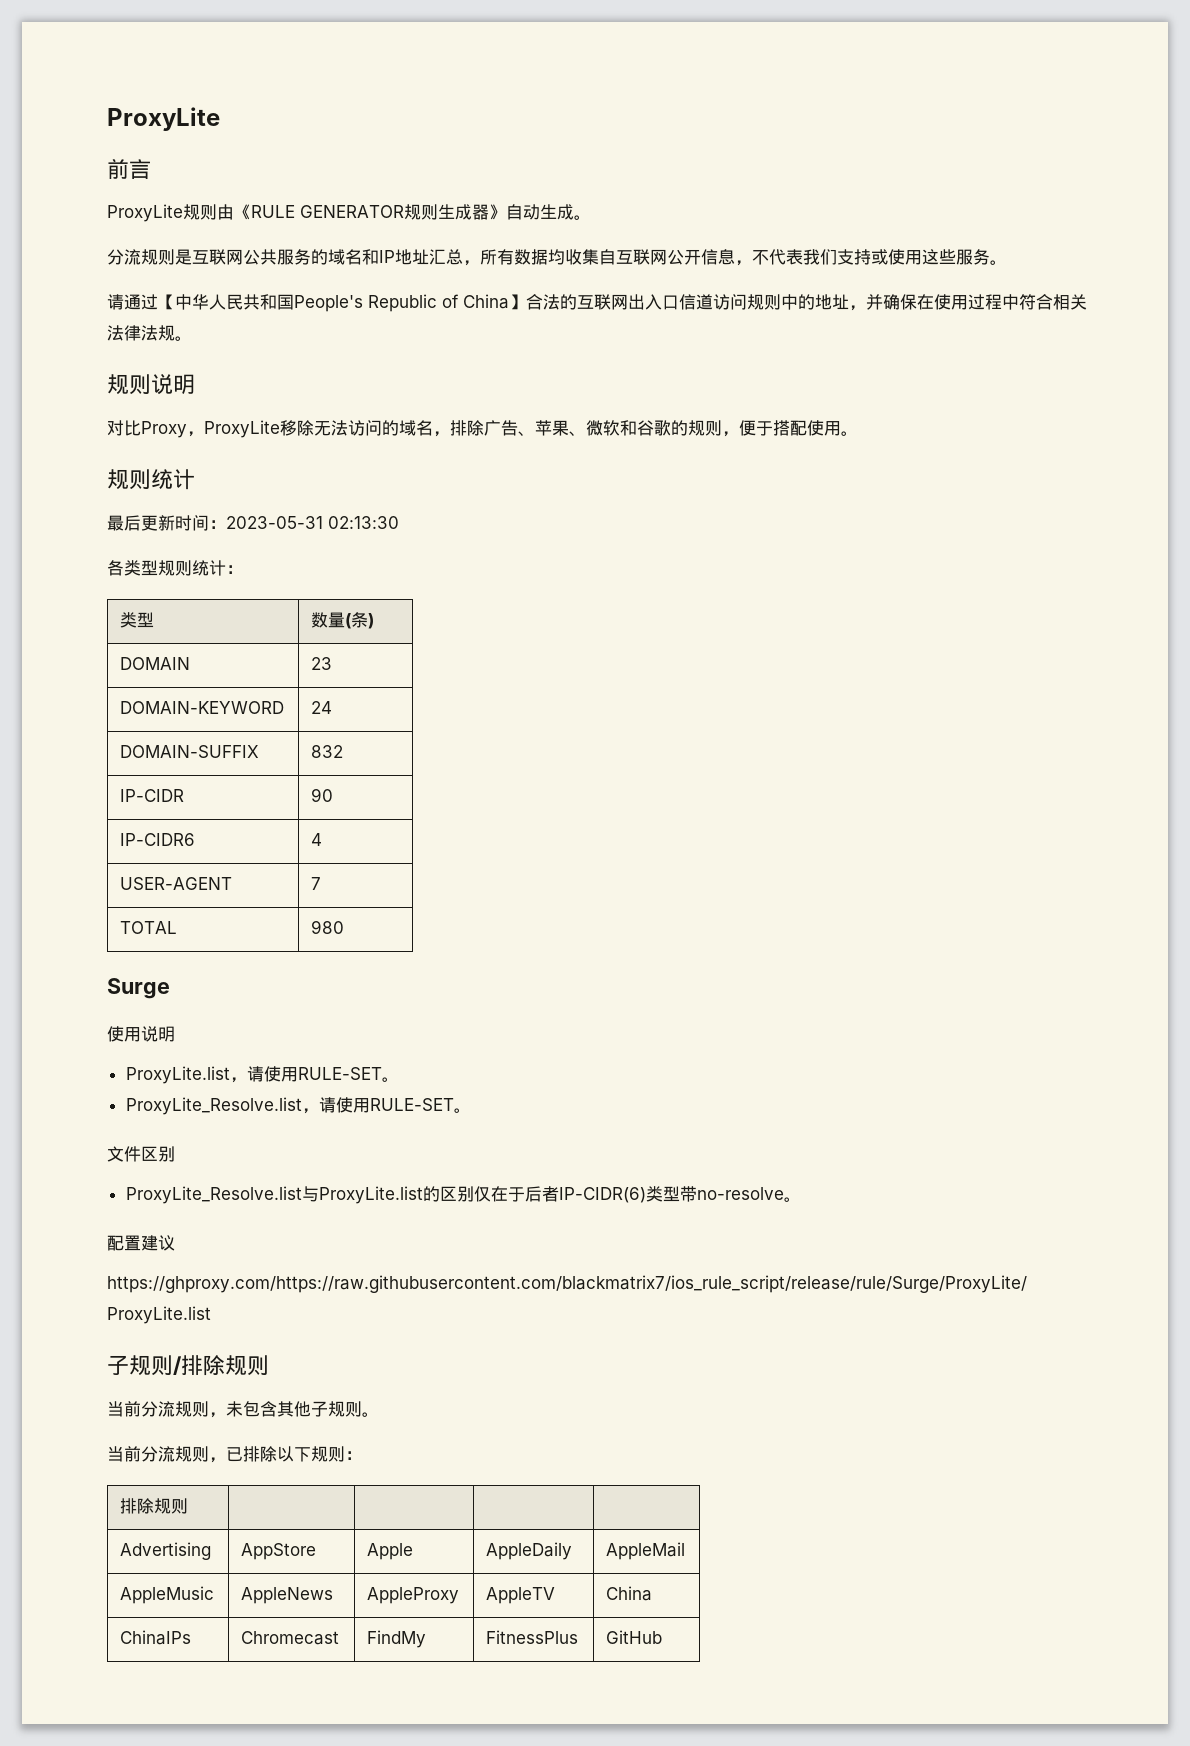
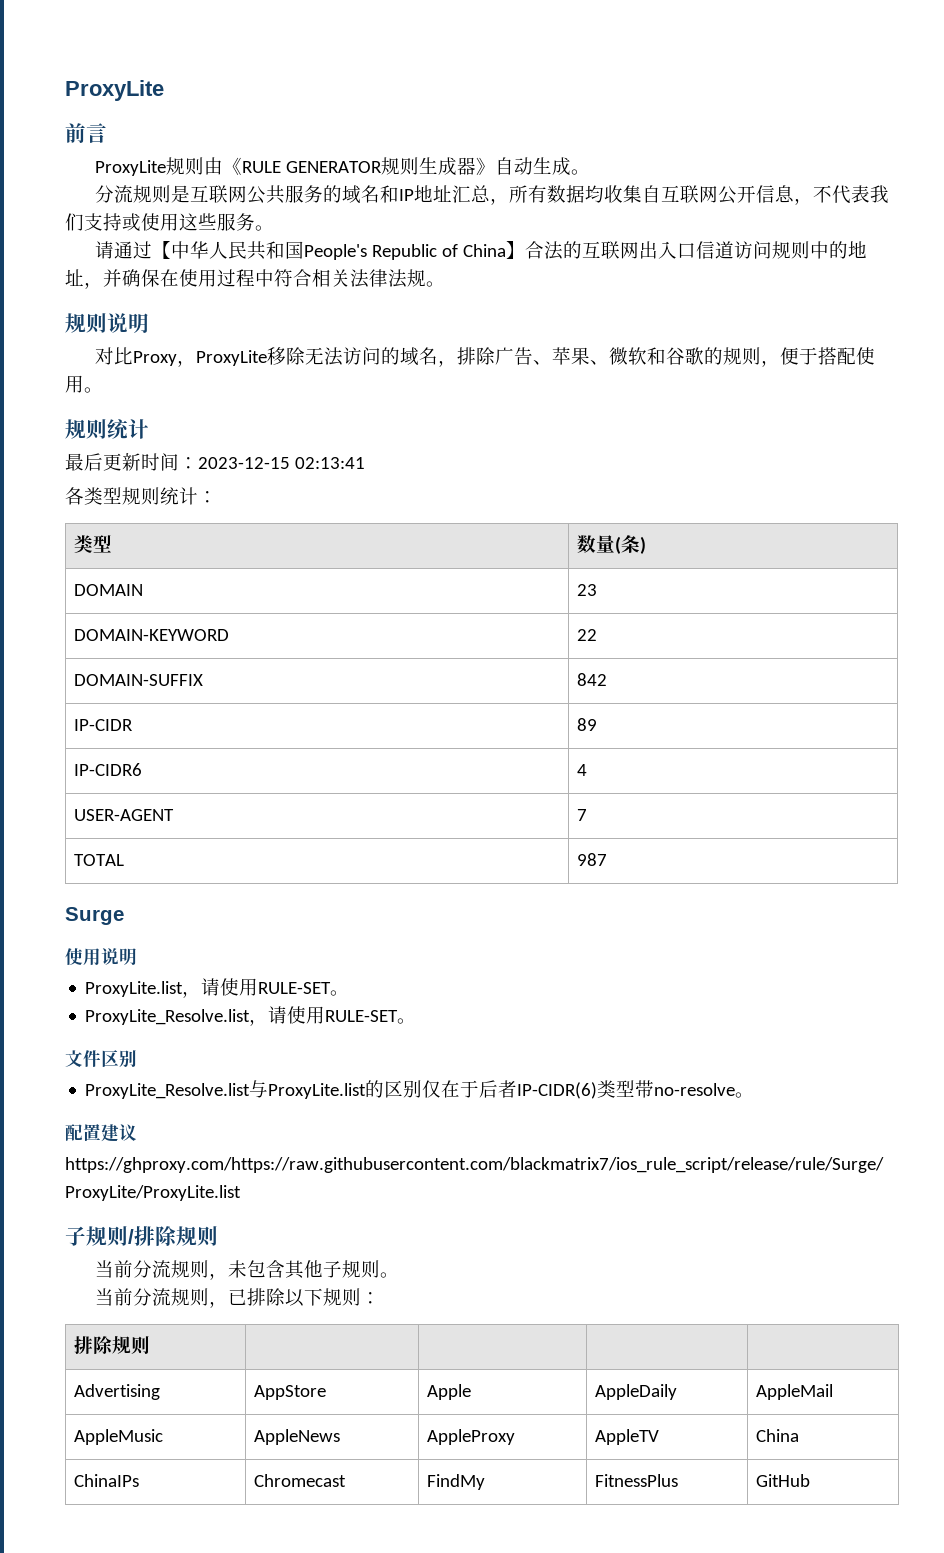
[226,516,399,529] 2023-05-31 02:13:30 -> [198,457,365,469] 2023-12-15 02:13:41
[311,701,333,714] 24 -> [576,629,597,641] 22
[311,745,344,758] 832 -> [576,673,607,686] 842
[311,788,334,802] 90 -> [576,718,597,731] 89
[311,920,345,934] 980 -> [576,853,607,866] 987

